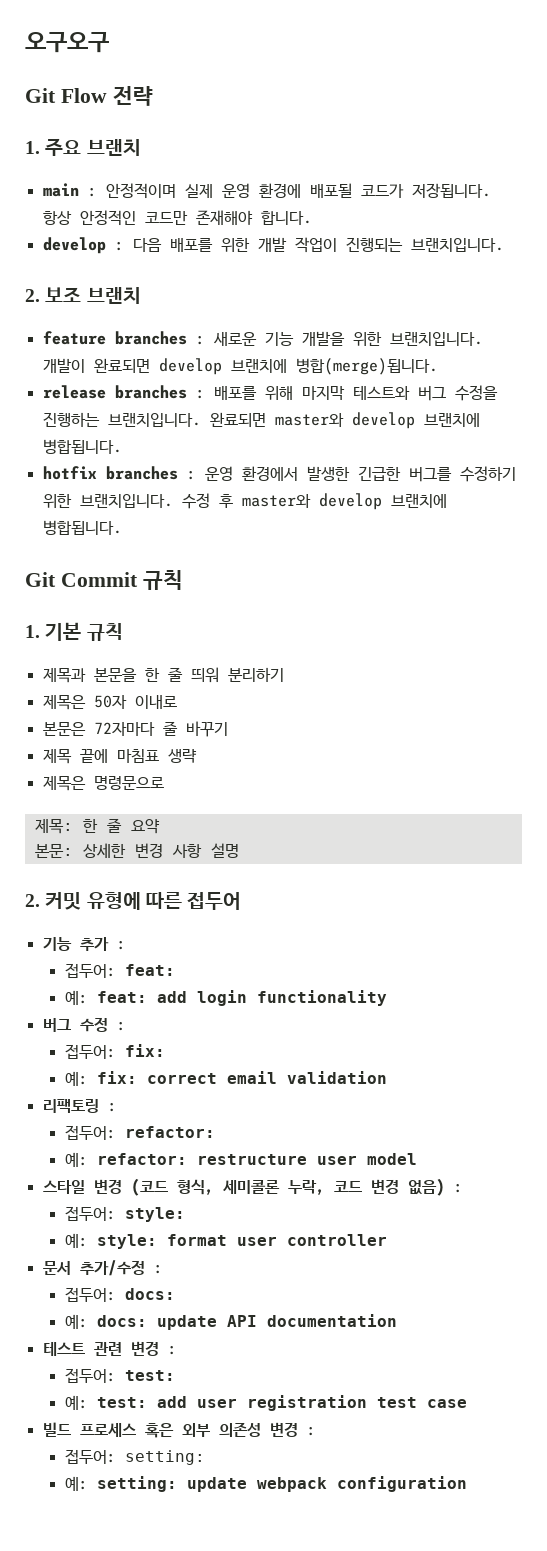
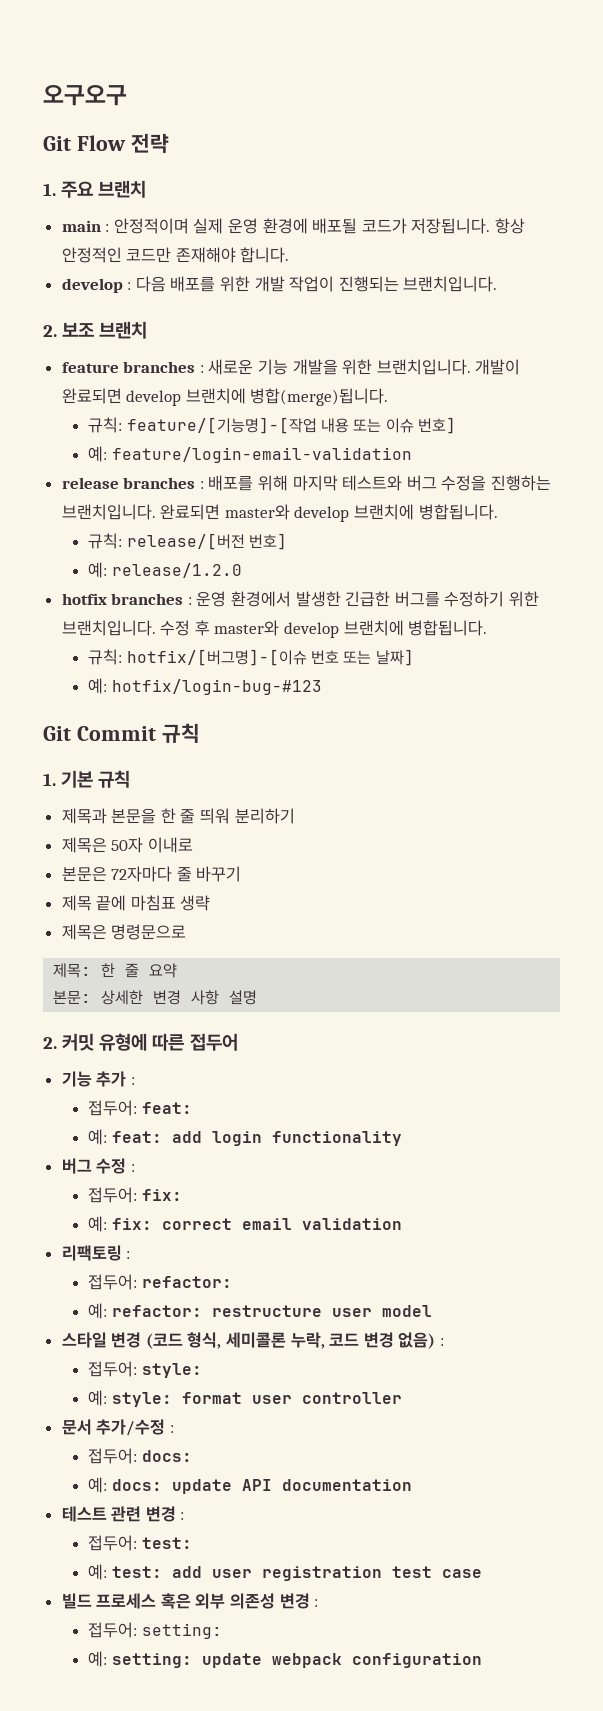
(438, 366) none -> [87,417,456,434] [87,446,412,463] // 규칙: feature/[기능명]-[작업 내용 또는 이슈 번호] // 예: feature/login-email-validation
(122, 446) none -> [87,533,287,550] [87,562,242,578] // 규칙: release/[버전 번호] // 예: release/1.2.0
(122, 527) none -> [87,649,414,666] [87,678,322,695] // 규칙: hotfix/[버그명]-[이슈 번호 또는 날짜] // 예: hotfix/login-bug-#123

